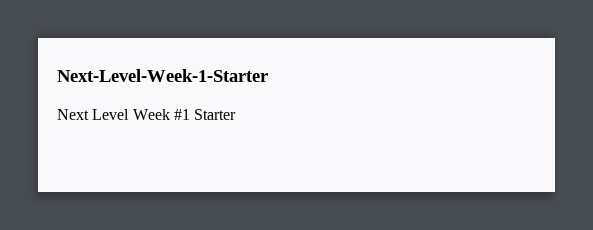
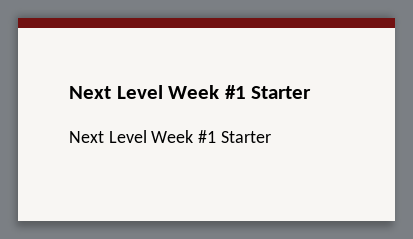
[57,69,268,82] Next-Level-Week-1-Starter -> [69,85,312,99] Next Level Week #1 Starter

